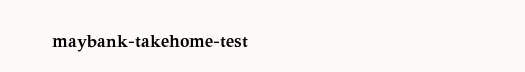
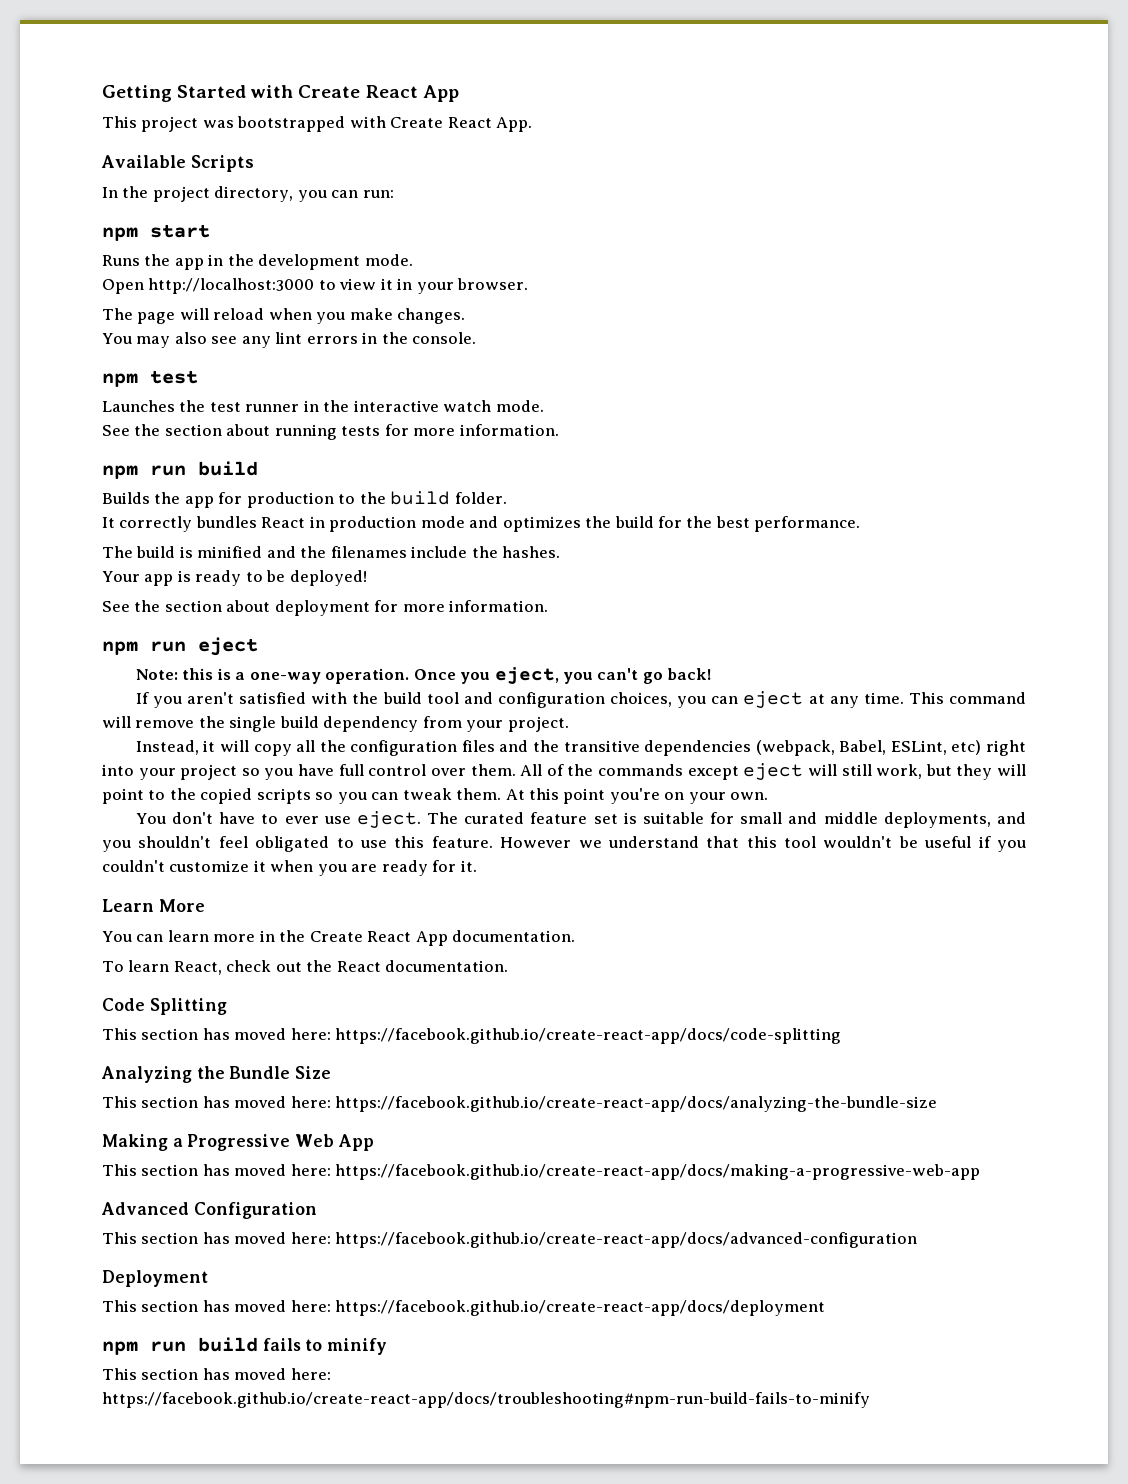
[52,35,248,52] maybank-takehome-test -> [102,85,459,102] [102,116,533,132] [101,155,254,172] [102,186,394,202] [102,224,210,241] [102,254,413,270] [102,278,529,294] [102,308,466,324] [102,332,477,348] [102,370,198,387] [102,400,544,412] [102,424,559,440] [102,461,258,479] [102,491,507,508] [102,516,861,532] [102,546,561,558] [102,570,367,586] [102,600,549,616] [102,637,258,656] [135,667,712,684] [135,691,1027,708] [102,716,569,732] [135,740,1027,756] [102,763,1026,780] [102,788,769,804] [135,811,1027,828] [102,836,1027,852] [102,860,477,876] [102,899,205,912] [102,930,576,946] [102,960,509,975] [102,998,227,1015] [102,1028,842,1044] [101,1066,332,1083] [102,1096,938,1112] [102,1134,374,1151] [102,1164,981,1180] [101,1202,317,1219] [102,1232,918,1248] [102,1270,208,1287] [102,1300,826,1316] [102,1337,388,1355] [102,1368,331,1380] [102,1392,870,1408] Getting Started with Create React App // This project was bootstrapped with Create React App. // Available Scripts // In the project directory, you can run: // npm start // Runs the app in the development mode. // Open http://localhost:3000 to view it in your browser. // The page will reload when you make changes. // You may also see any lint errors in the console. // npm test // Launches the test runner in the interactive watch mode. // See the section about running tests for more information. // npm run build // Builds the app for production to the build folder. // It correctly bundles React in production mode and optimizes the build for the best performance. // The build is minified and the filenames include the hashes. // Your app is ready to be deployed! // See the section about deployment for more information. // npm run eject // Note: this is a one-way operation. Once you eject, you can't go back! // If you aren't satisfied with the build tool and configuration choices, you can eject at any time. This command will remove the single build dependency from your project. // Instead, it will copy all the configuration files and the transitive dependencies (webpack, Babel, ESLint, etc) right into your project so you have full control over them. All of the commands except eject will still work, but they will point to the copied scripts so you can tweak them. At this point you're on your own. // You don't have to ever use eject. The curated feature set is suitable for small and middle deployments, and you shouldn't feel obligated to use this feature. However we understand that this tool wouldn't be useful if you couldn't customize it when you are ready for it. // Learn More // You can learn more in the Create React App documentation. // To learn React, check out the React documentation. // Code Splitting // This section has moved here: https://facebook.github.io/create-react-app/docs/code-splitting // Analyzing the Bundle Size // This section has moved here: https://facebook.github.io/create-react-app/docs/analyzing-the-bundle-size // Making a Progressive Web App // This section has moved here: https://facebook.github.io/create-react-app/docs/making-a-progressive-web-app // Advanced Configuration // This section has moved here: https://facebook.github.io/create-react-app/docs/advanced-configuration // Deployment // This section has moved here: https://facebook.github.io/create-react-app/docs/deployment // npm run build fails to minify // This section has moved here: https://facebook.github.io/create-react-app/docs/troubleshooting#npm-run-build-fails-to-minify

